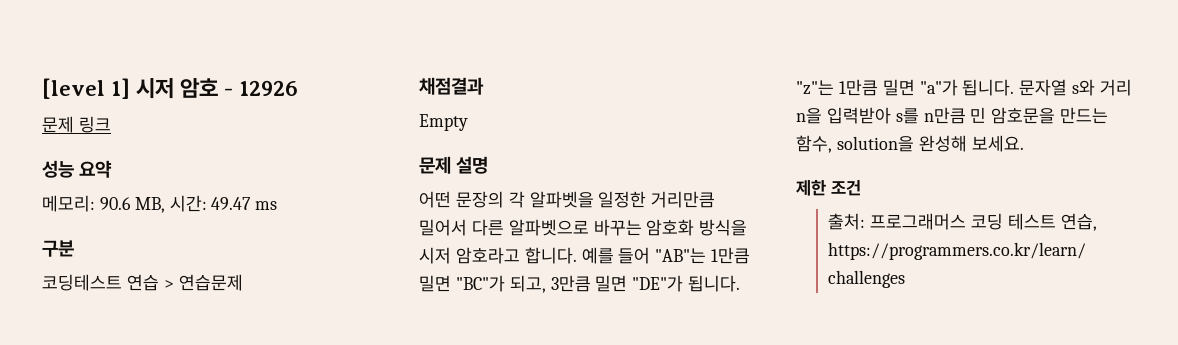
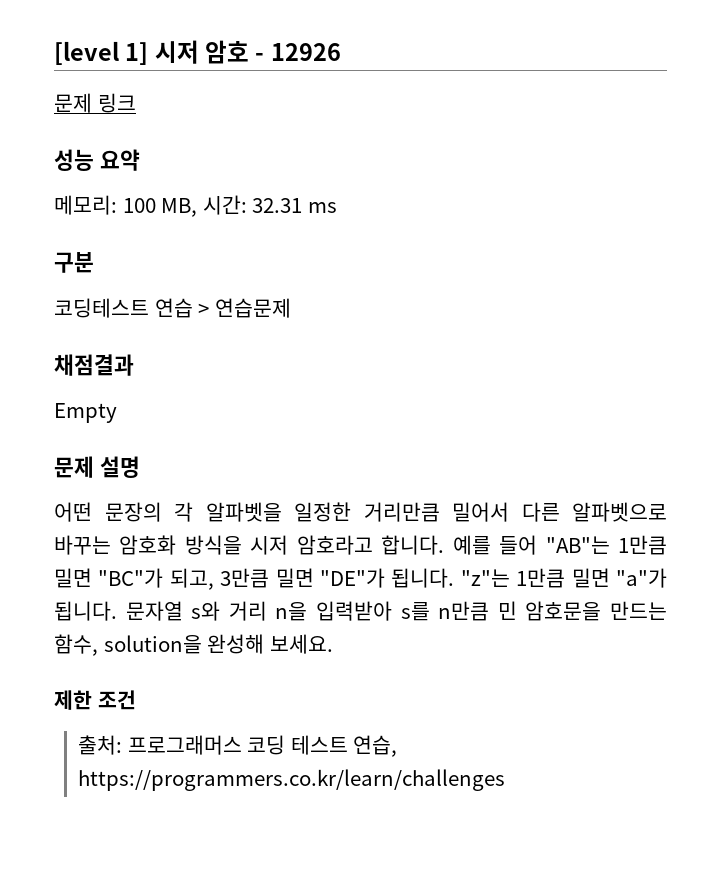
[99,197,131,210] 90.6 -> [122,198,156,213] 100
[211,197,252,210] 49.47 -> [252,198,303,213] 32.31

